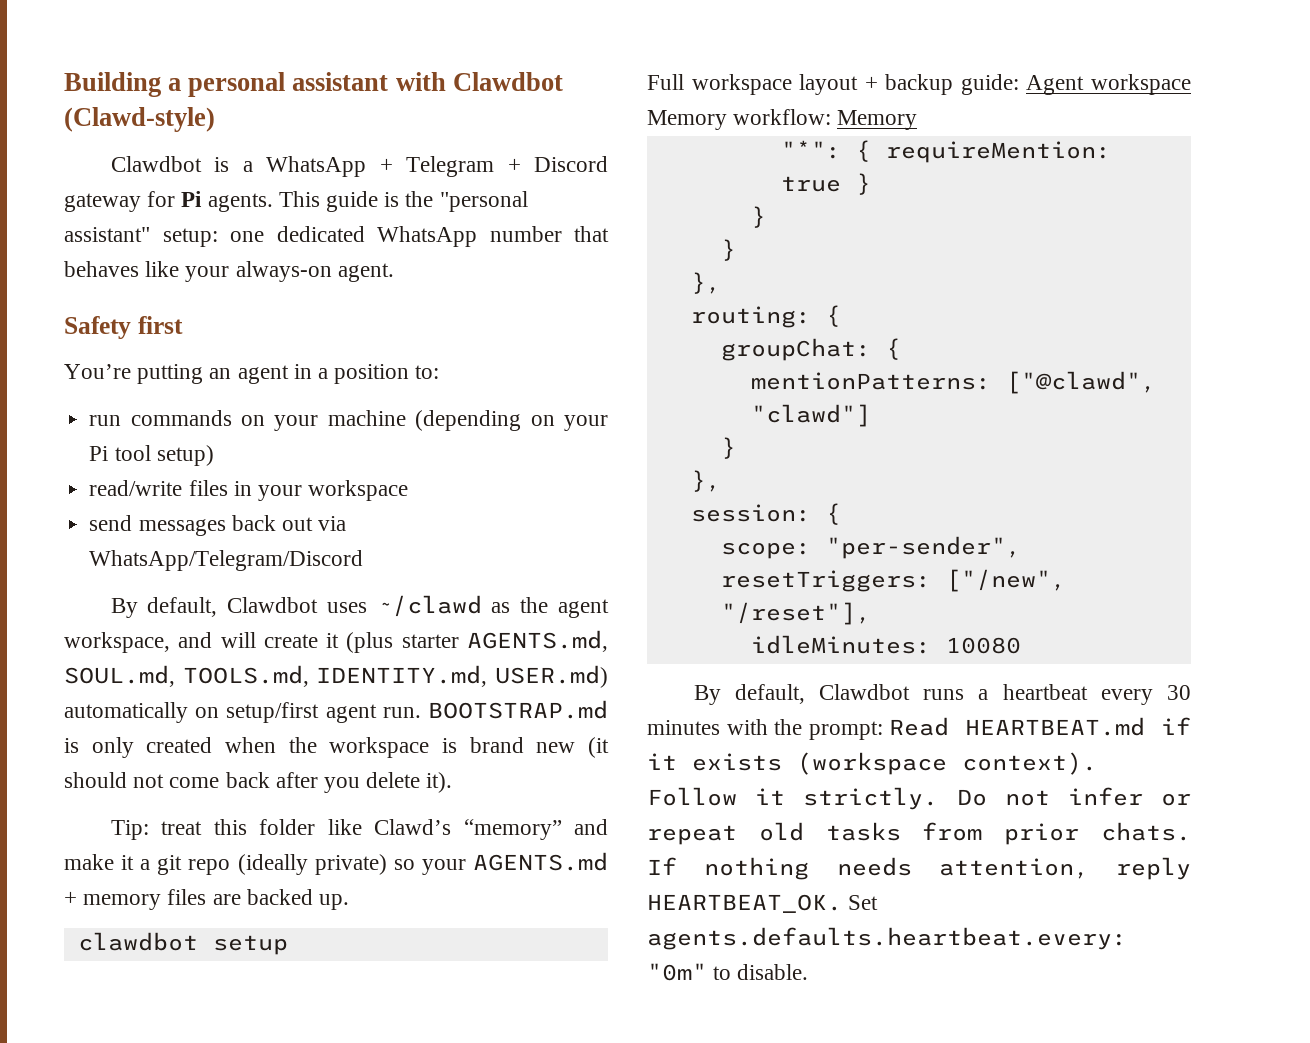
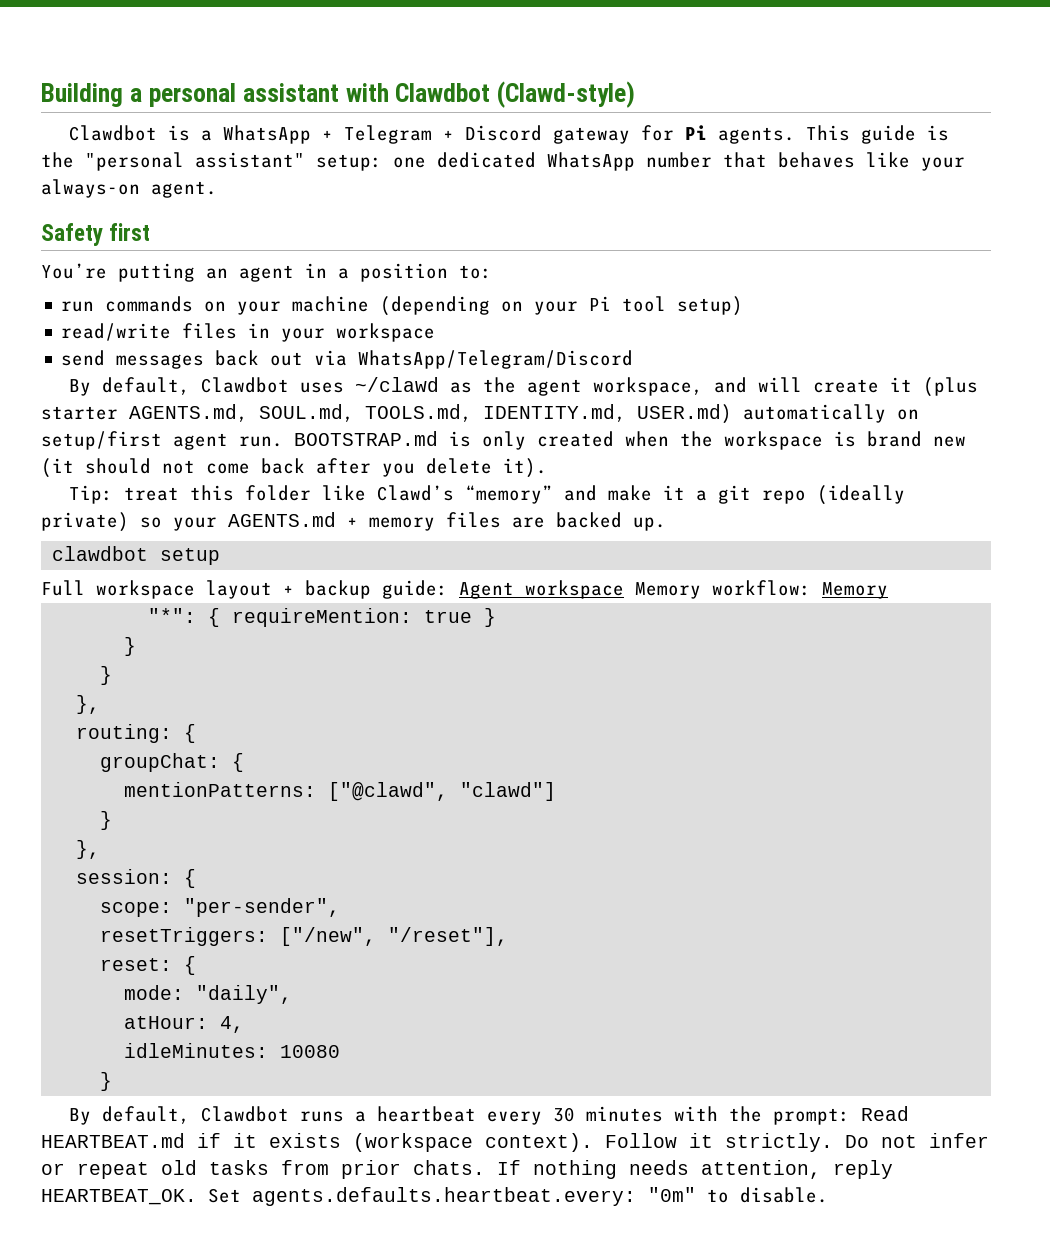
(871, 613) none -> [100,956,197,975] [124,985,293,1004] [124,1016,245,1033] // reset: { // mode: "daily", // atHour: 4,
(1021, 645) none -> [100,1072,113,1091] // }

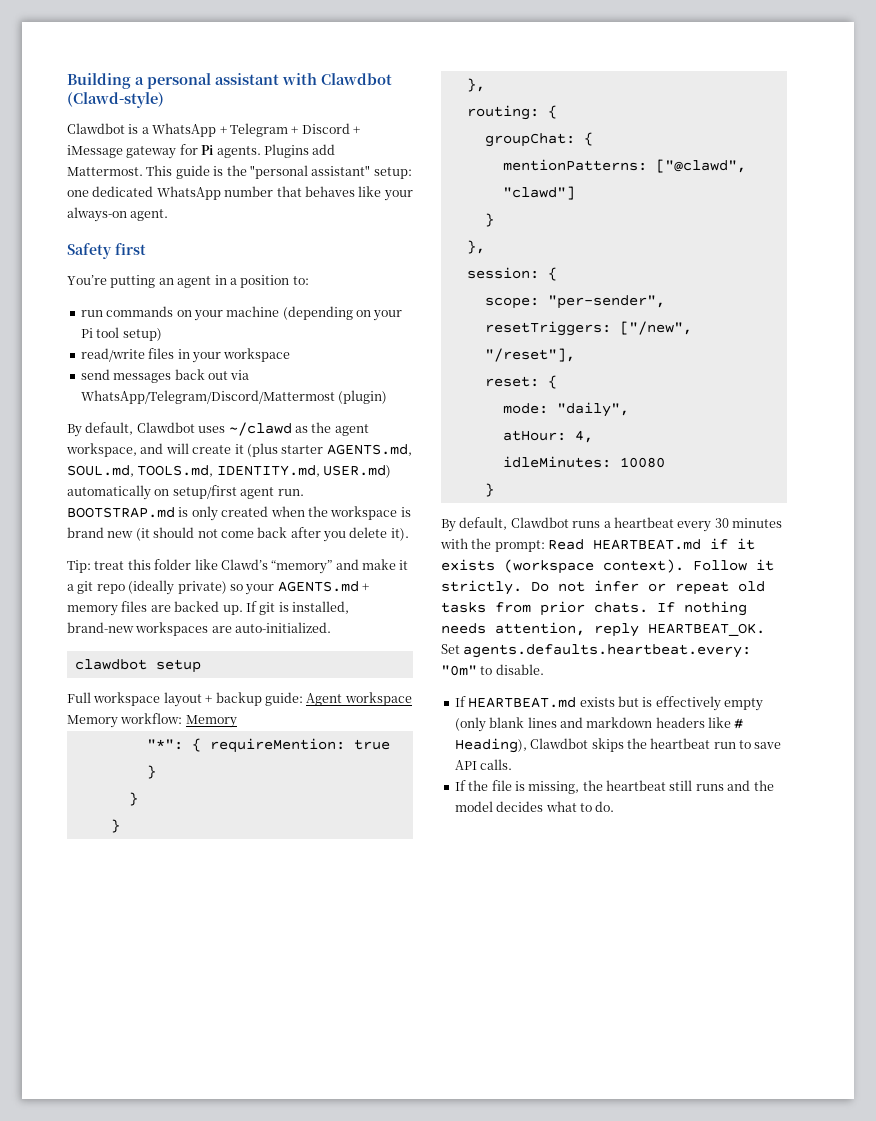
(543, 133) none -> [353,126,360,134] [67,145,123,158] + iMessage
(796, 135) none -> [263,144,336,158] [67,167,143,176] Plugins add Mattermost.
[358,350,634,369] WhatsApp/Telegram/Discord -> [80,390,388,404] WhatsApp/Telegram/Discord/Mattermost (plugin)
(666, 524) none -> [245,601,349,615] [67,622,332,636] If git is installed, brand-new workspaces are auto-initialized.
(828, 1195) none -> [454,696,763,711] [454,717,744,732] [454,738,782,753] [454,759,513,770] [454,780,774,794] [454,801,615,812] // If HEARTBEAT.md exists but is effectively empty (only blank lines and markdown headers like # Heading), Clawdbot skips the heartbeat run to save API calls. // If the file is missing, the heartbeat still runs and the model decides what to do.

